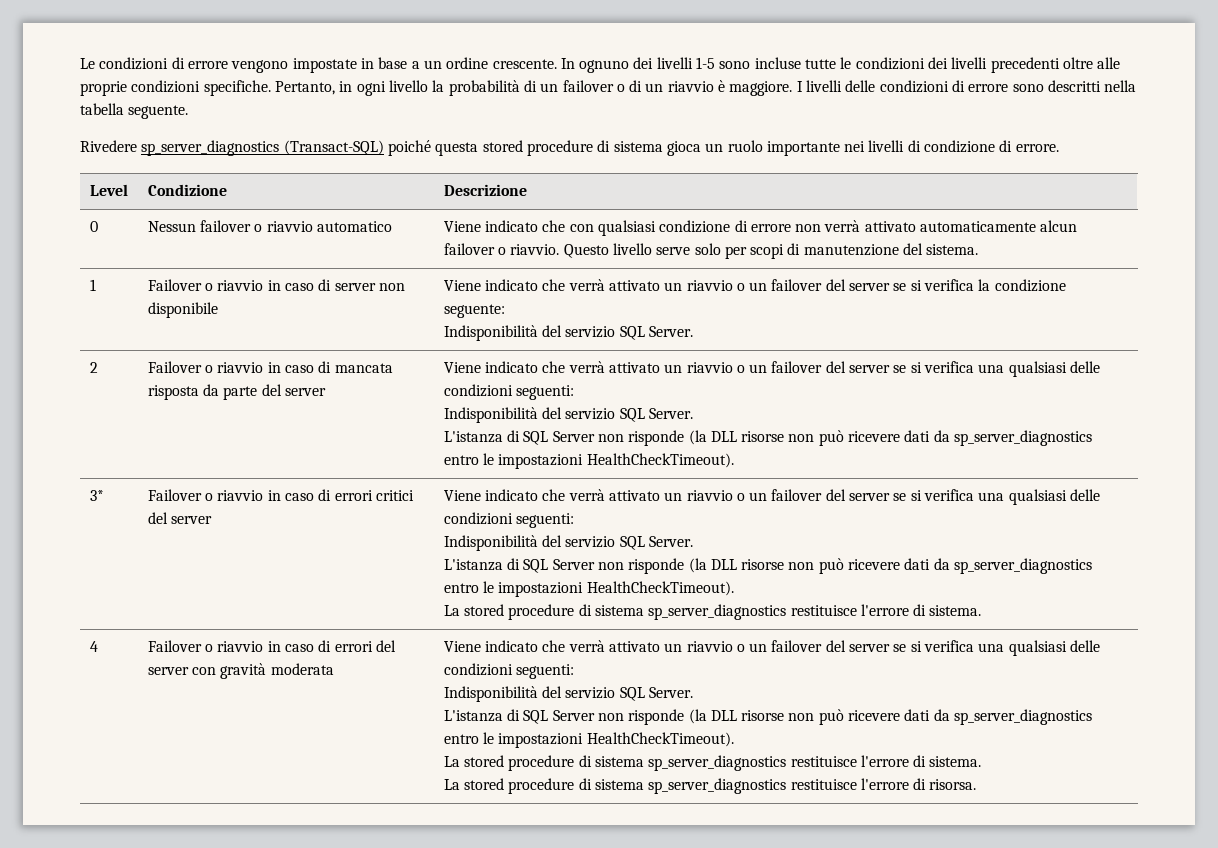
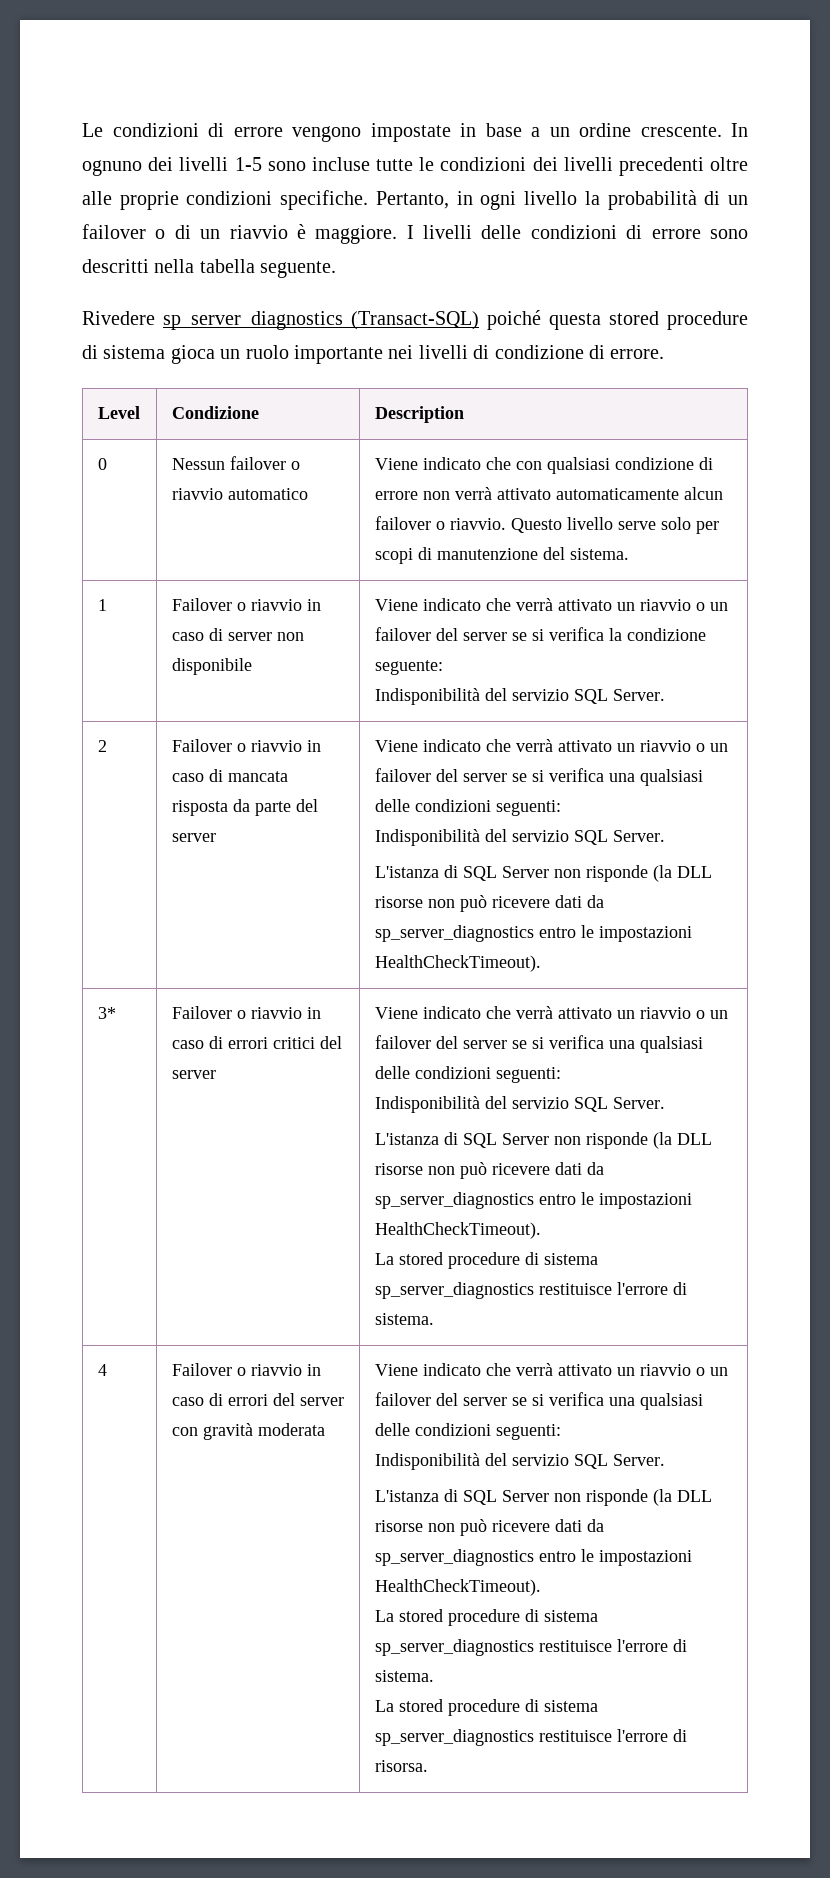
[443,184,527,196] Descrizione -> [374,406,464,423] Description

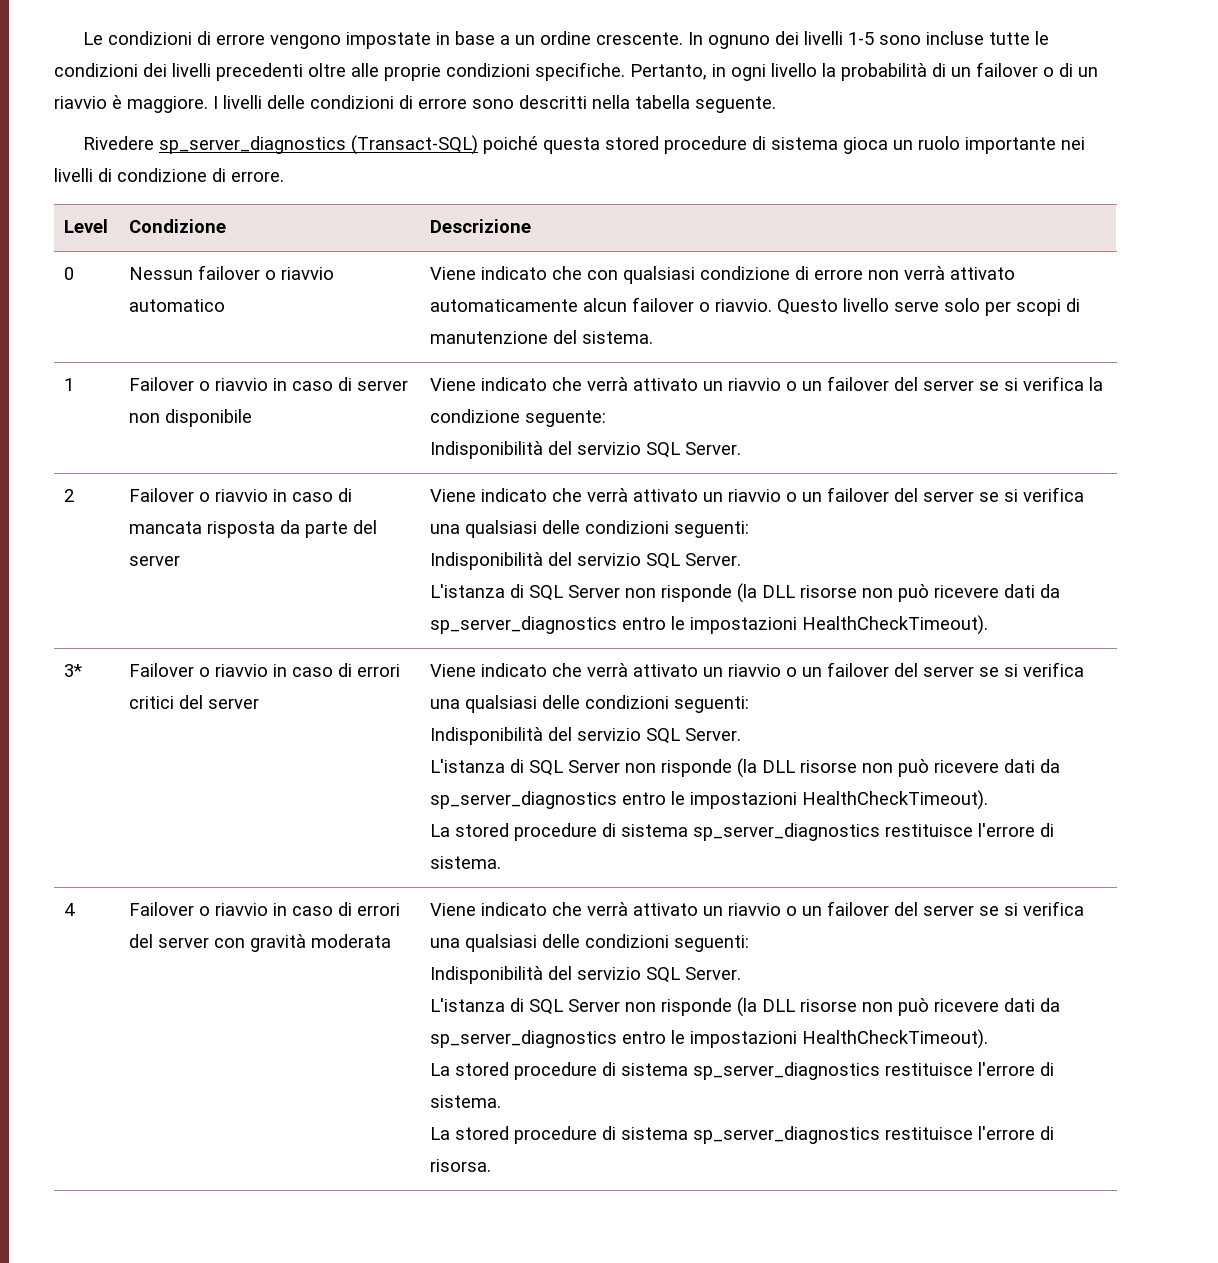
[374,406,464,423] Description -> [430,219,532,233] Descrizione

